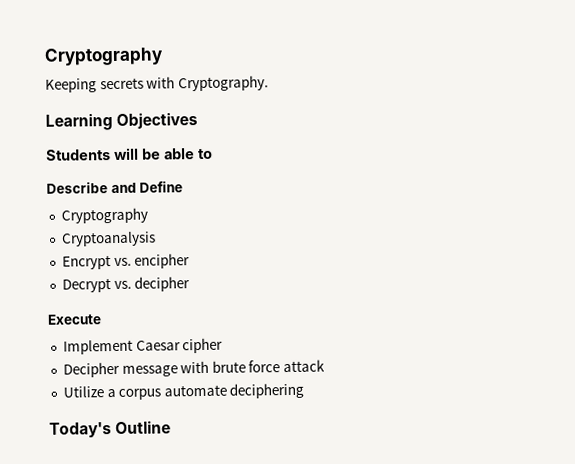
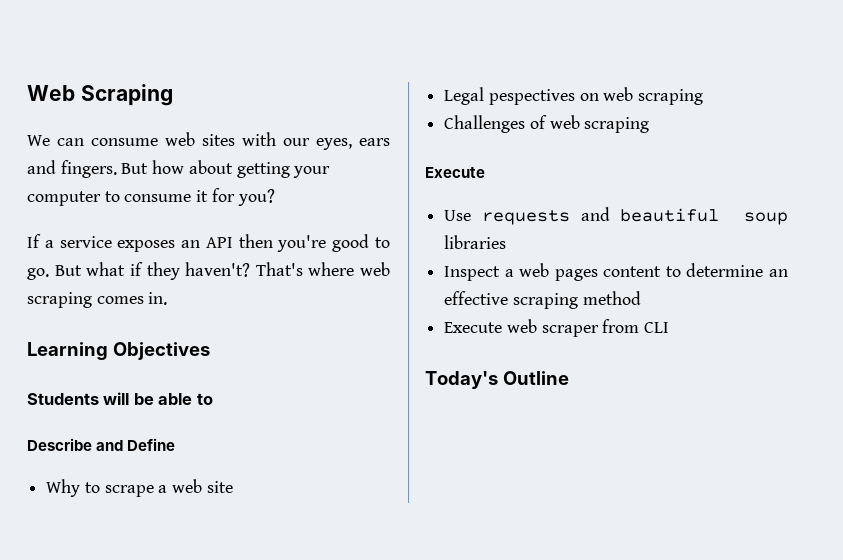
[44,47,163,66] [45,75,269,93] Cryptography // Keeping secrets with Cryptography. -> [27,84,173,106] [27,132,390,150] [27,160,331,178] [27,188,275,206] [27,234,390,252] [27,262,390,280] [27,292,168,308] Web Scraping // We can consume web sites with our eyes, ears and fingers. But how about getting your computer to consume it for you? // If a service exposes an API then you're good to go. But what if they haven't? That's where web scraping comes in.
[60,207,148,224] [60,231,156,247] [61,253,191,270] [61,276,191,293] [47,314,102,325] [62,337,224,355] [62,359,326,378] [62,382,305,400] Cryptography // Cryptoanalysis // Encrypt vs. encipher // Decrypt vs. decipher // Execute // Implement Caesar cipher // Decipher message with brute force attack // Utilize a corpus automate deciphering -> [46,479,233,497] [444,87,704,105] [444,115,650,133] [425,167,485,178] [444,207,788,225] [444,235,507,249] [444,263,788,281] [444,291,641,309] [444,319,670,337] Why to scrape a web site // Legal pespectives on web scraping // Challenges of web scraping // Execute // Use requests and beautiful soup libraries // Inspect a web pages content to determine an effective scraping method // Execute web scraper from CLI

